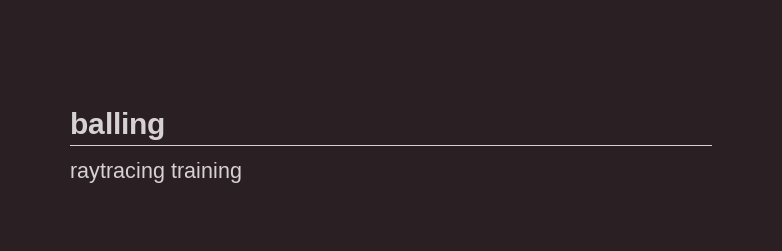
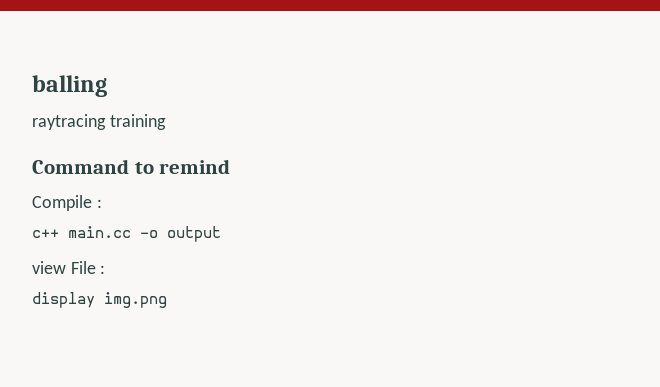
(242, 172) none -> [32,159,231,174] [32,195,102,211] [32,226,221,242] [32,261,106,274] [32,292,167,308] // Command to remind // Compile : // c++ main.cc -o output // view File : // display img.png

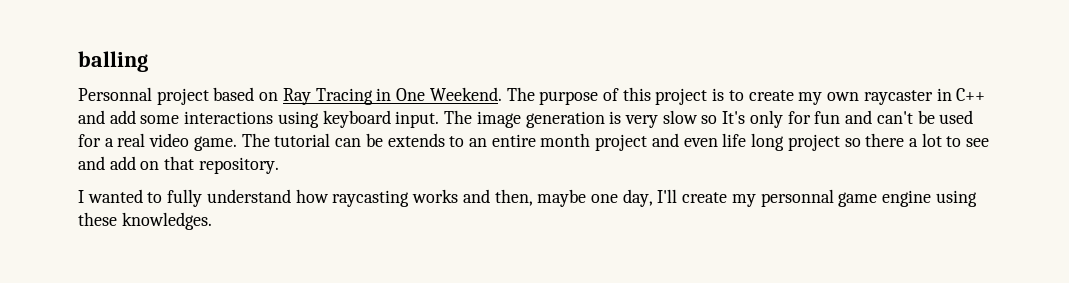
[32,114,166,130] [32,159,231,174] [32,195,102,211] [32,226,221,242] [32,261,106,274] [32,292,167,308] raytracing training // Command to remind // Compile : // c++ main.cc -o output // view File : // display img.png -> [78,87,986,105] [78,110,974,128] [78,133,990,151] [78,156,279,174] [78,189,977,207] [78,212,212,230] Personnal project based on Ray Tracing in One Weekend. The purpose of this project is to create my own raycaster in C++ and add some interactions using keyboard input. The image generation is very slow so It's only for fun and can't be used for a real video game. The tutorial can be extends to an entire month project and even life long project so there a lot to see and add on that repository. // I wanted to fully understand how raycasting works and then, maybe one day, I'll create my personnal game engine using these knowledges.

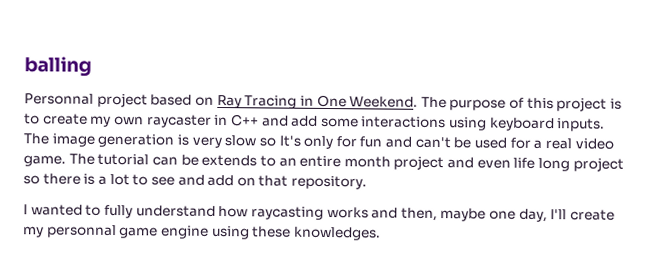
[395,111,440,128] input. -> [557,118,606,132] inputs.
(905, 140) none -> [83,173,96,185] is

